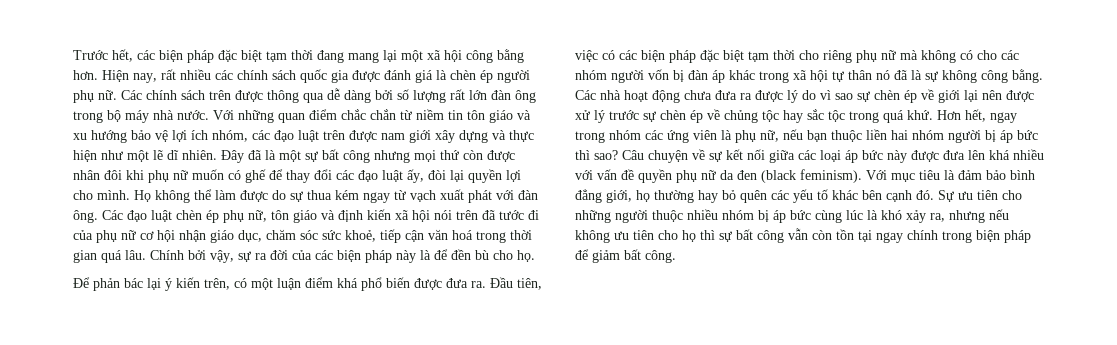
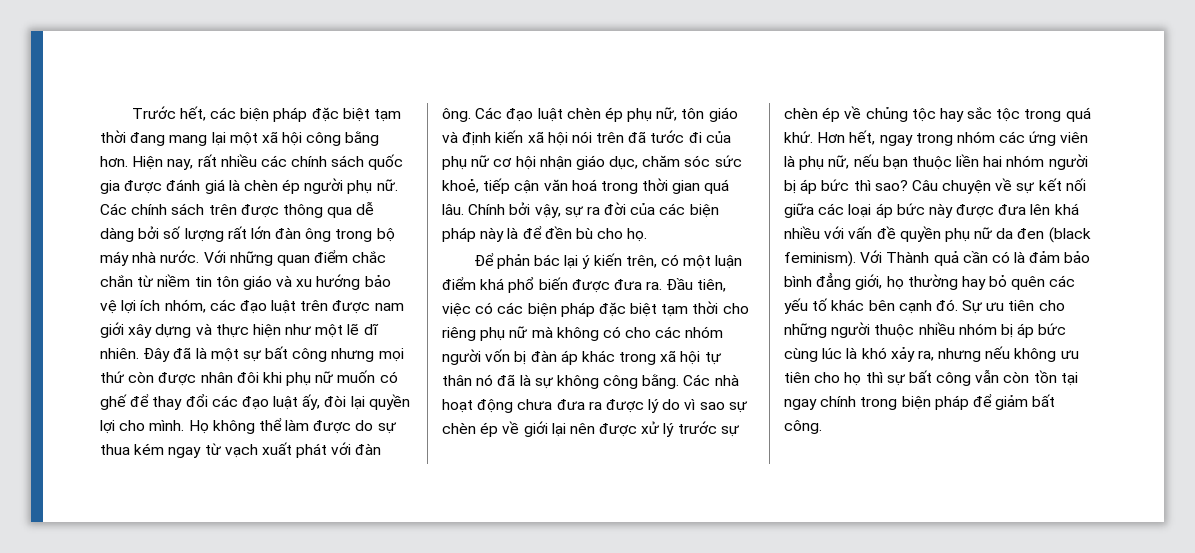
[891,170,940,182] mục tiêu -> [886,251,1010,266] Thành quả cần có

